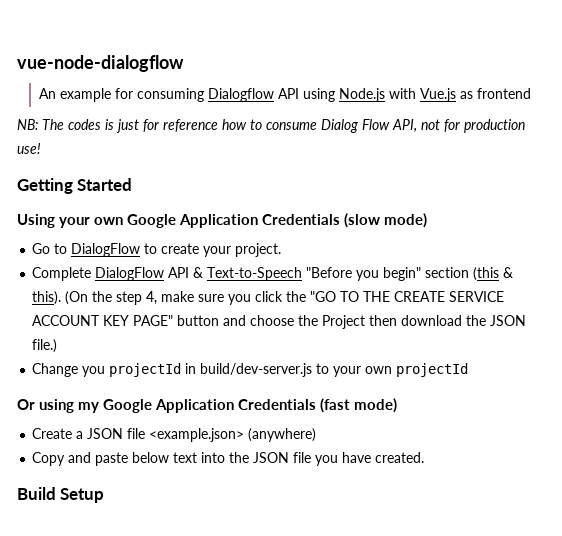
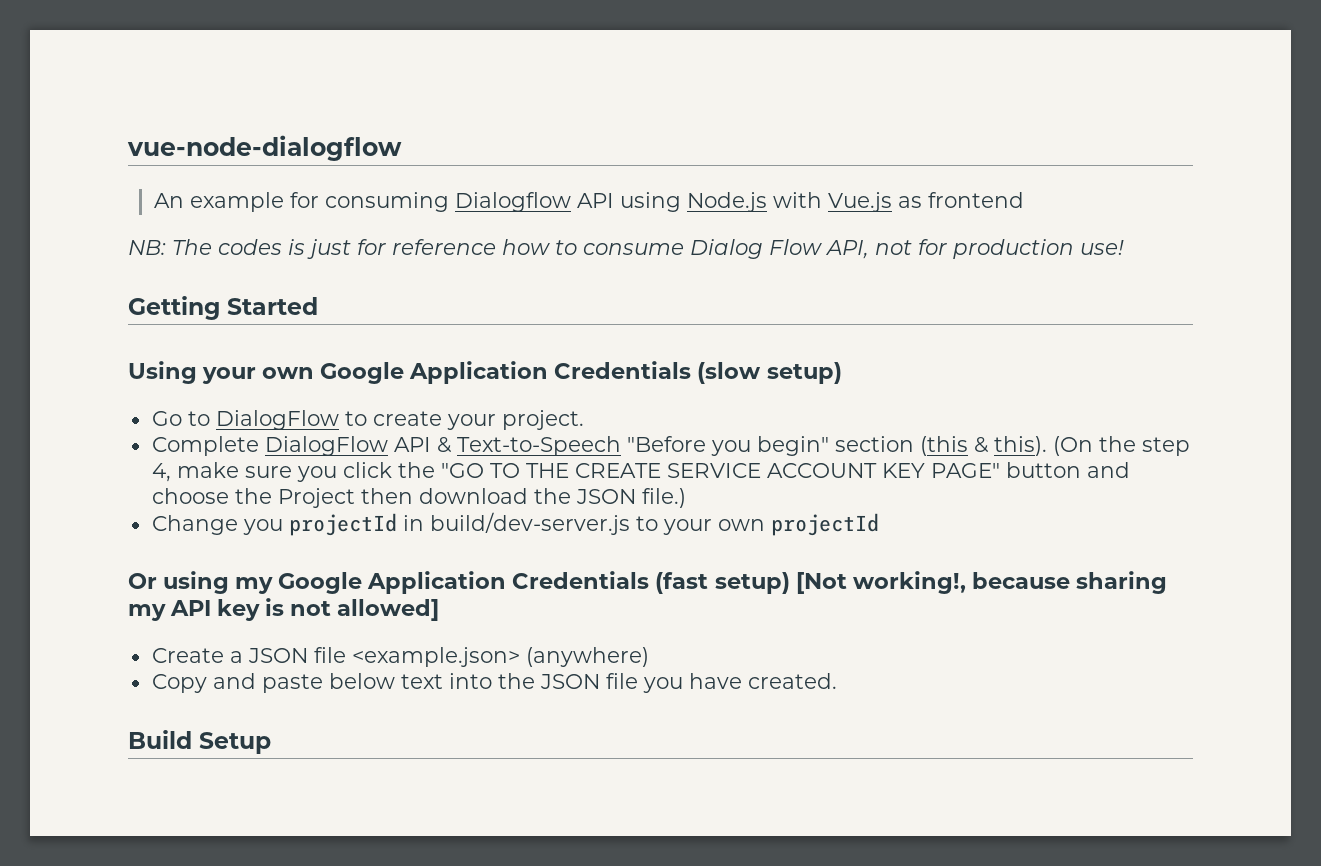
[384,213,428,228] mode) -> [766,362,842,384] setup)
[354,398,398,413] mode) -> [714,571,1167,594] [128,598,440,621] setup) [Not working!, because sharing my API key is not allowed]

